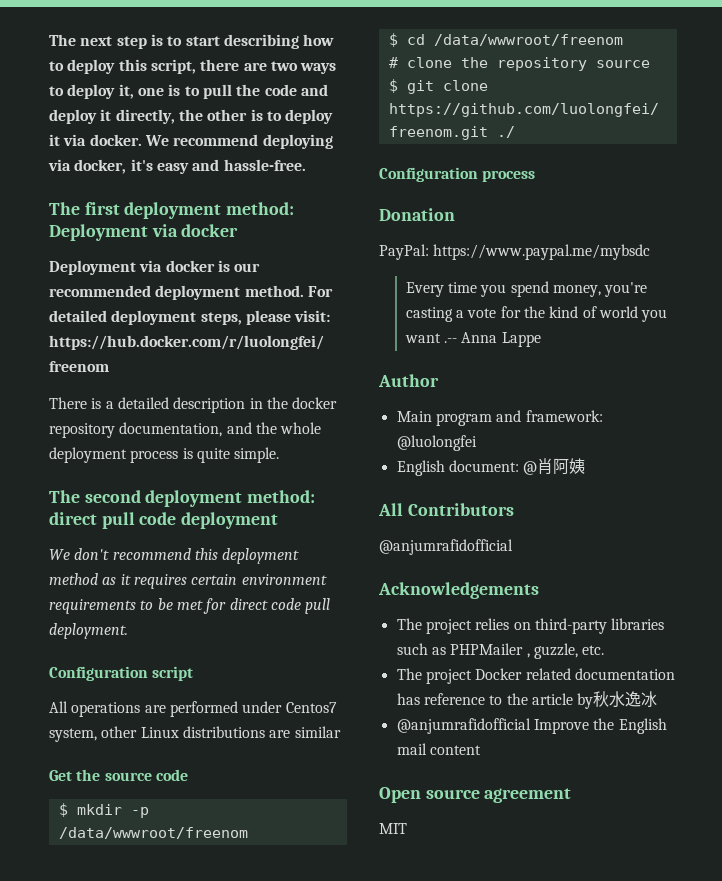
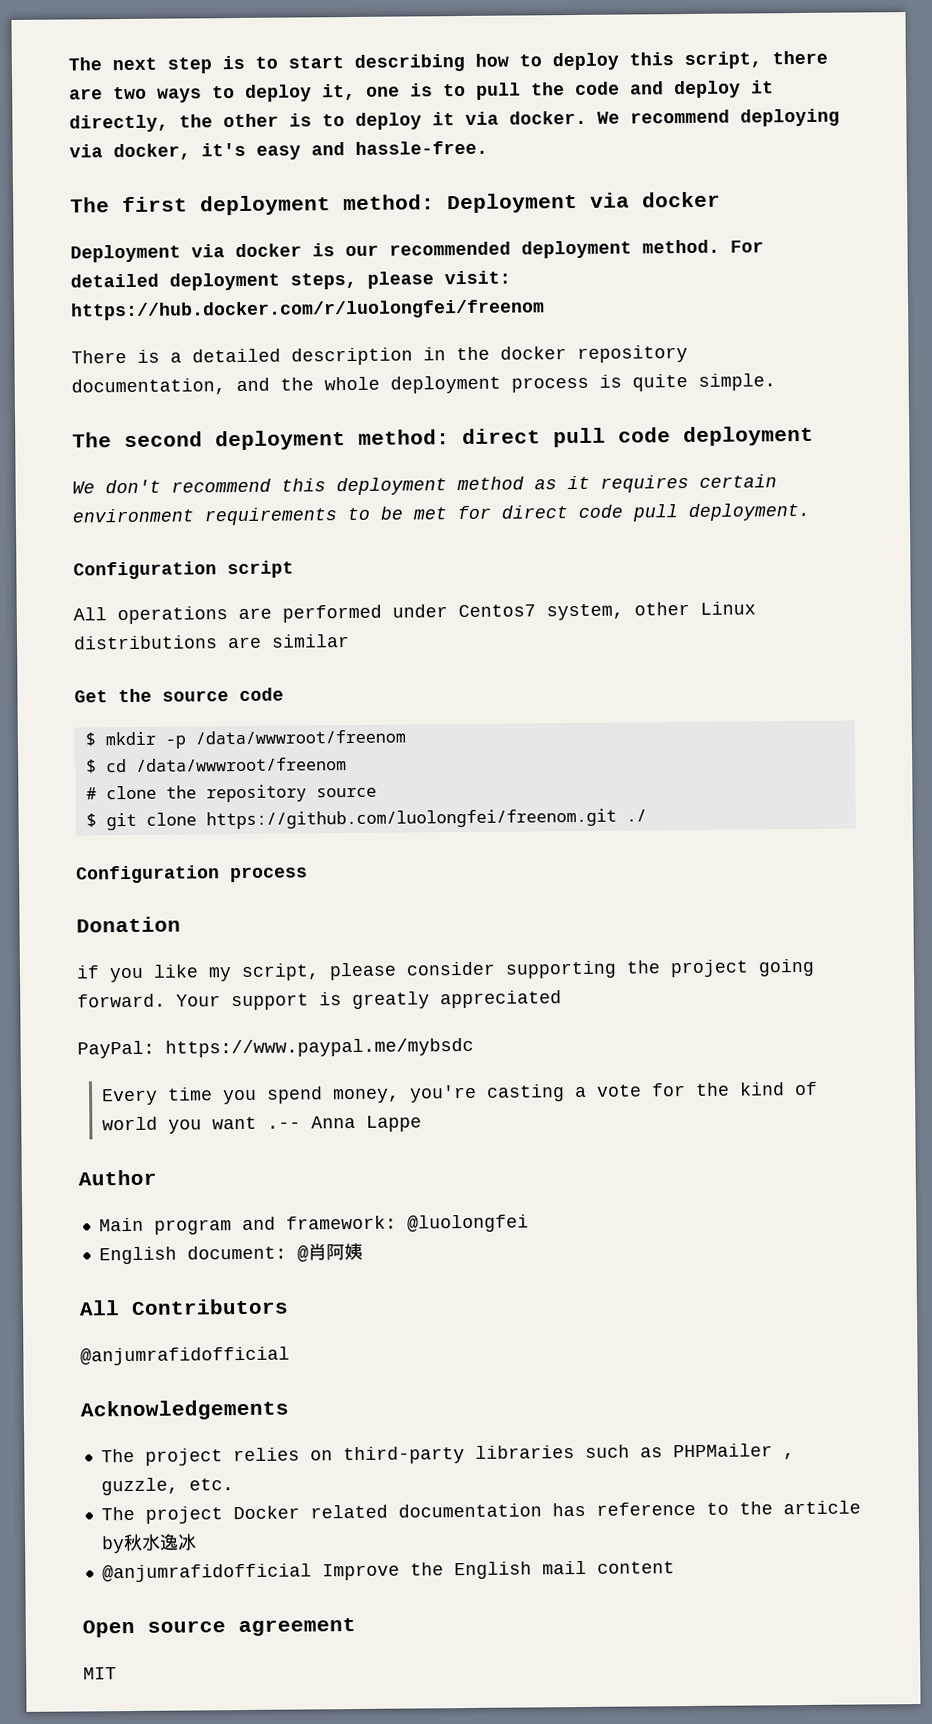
(455, 214) none -> [76,958,815,983] [77,990,562,1011] // if you like my script, please consider supporting the project going forward. Your support is greatly appreciated

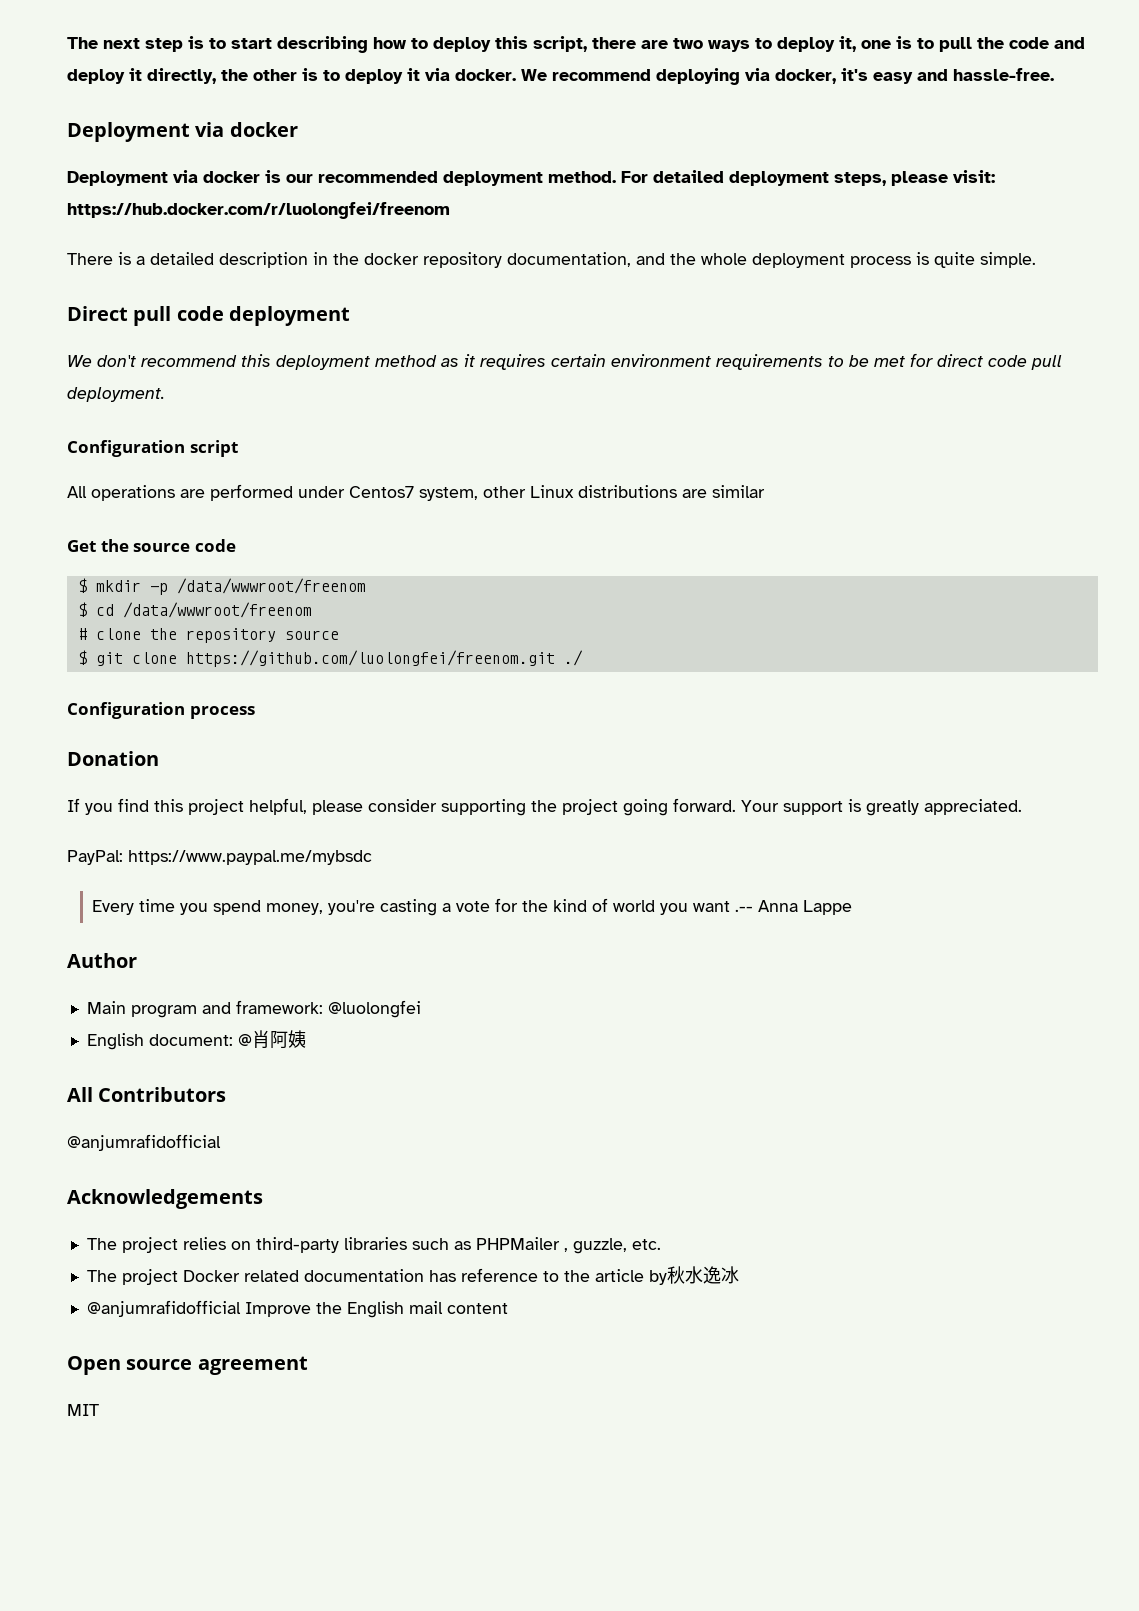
[70,194,435,216] The first deployment method: -> (1054, 74) none
[72,428,541,451] The second deployment method: direct -> [67,306,128,321] Direct
[76,963,320,983] if you like my script, -> [67,798,307,815] If you find this project helpful,
[440,990,562,1009] appreciated -> [924,799,1022,815] appreciated.

